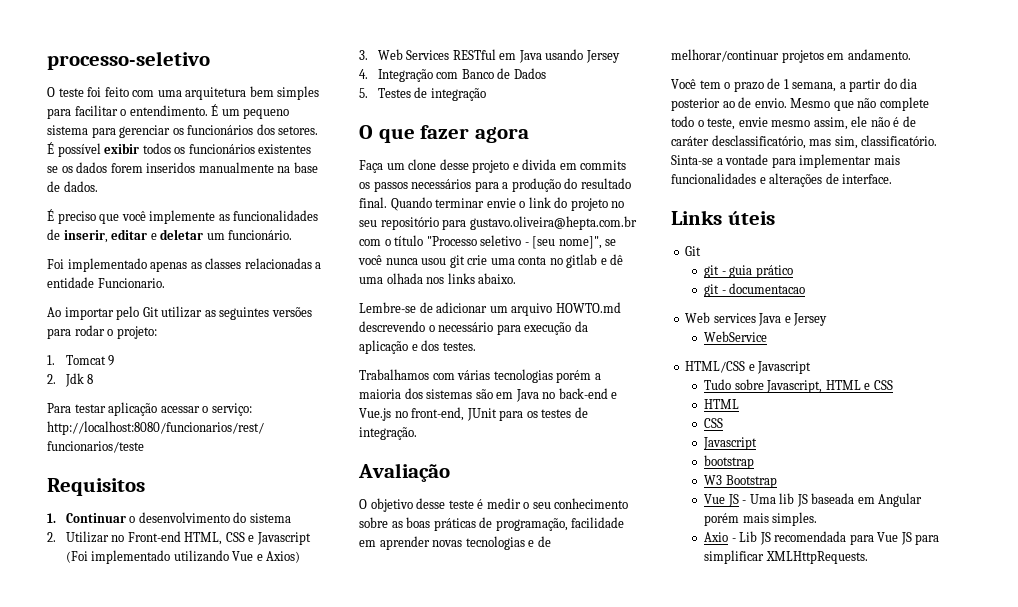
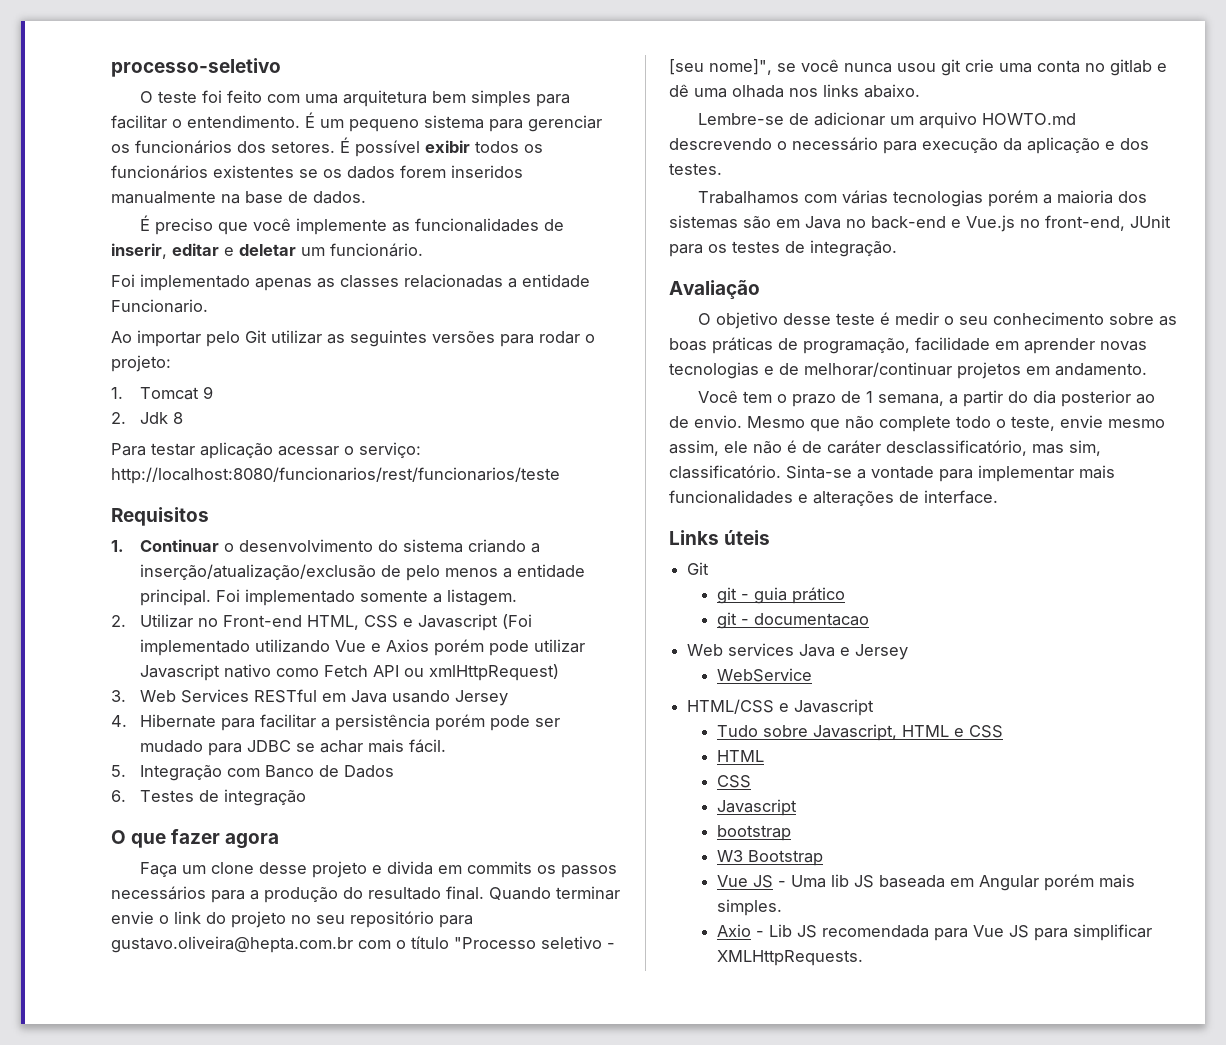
(291, 518) none -> [468,539,541,553] [140,564,586,581] [140,589,518,606] criando a inserção/atualização/exclusão de pelo menos a entidade principal. Foi implementado somente a listagem.
[266,551,301,563] Axios) -> [386,639,586,656] [140,664,560,681] Axios porém pode utilizar Javascript nativo como Fetch API ou xmlHttpRequest)
(368, 74) none -> [140,714,561,731] [140,739,447,756] [111,765,126,777] Hibernate para facilitar a persistência porém pode ser mudado para JDBC se achar mais fácil. // 5.
[359,88,368,98] 5. -> [111,790,126,802] 6.

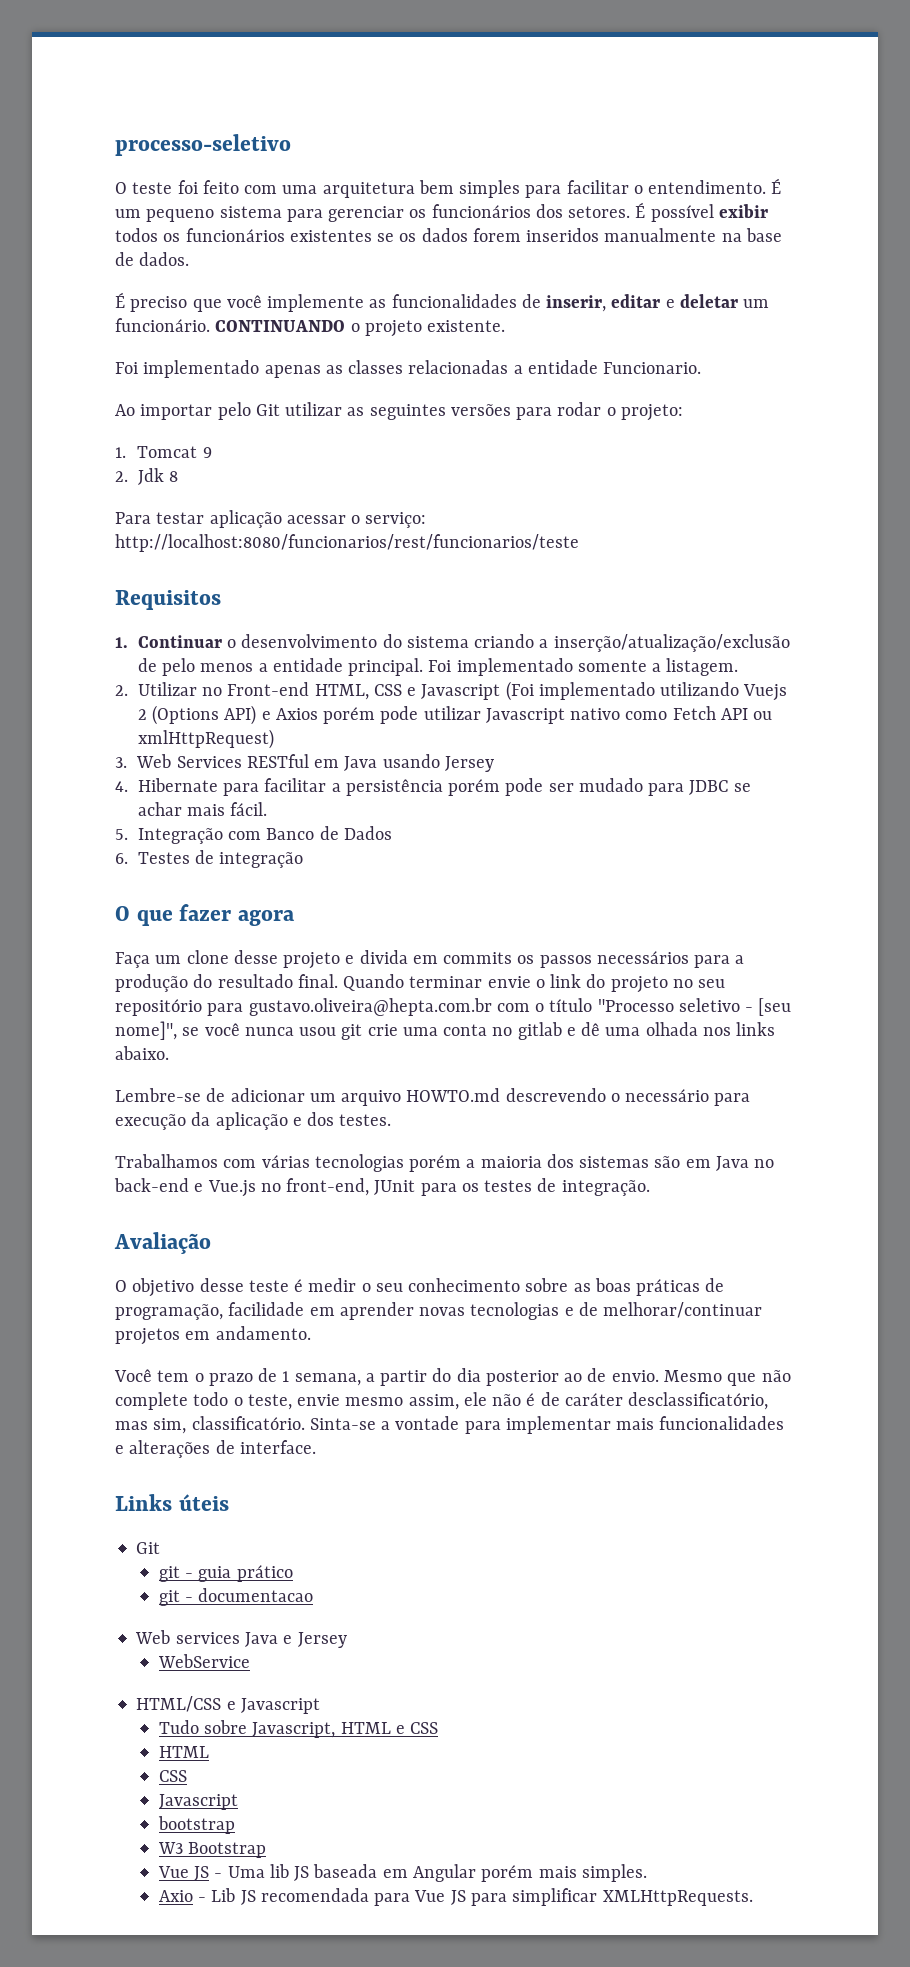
(423, 250) none -> [215,320,506,337] CONTINUANDO o projeto existente.
[335,640,367,652] Vue -> [743,684,788,701] [137,705,257,725] Vuejs 2 (Options API)

